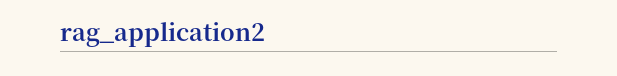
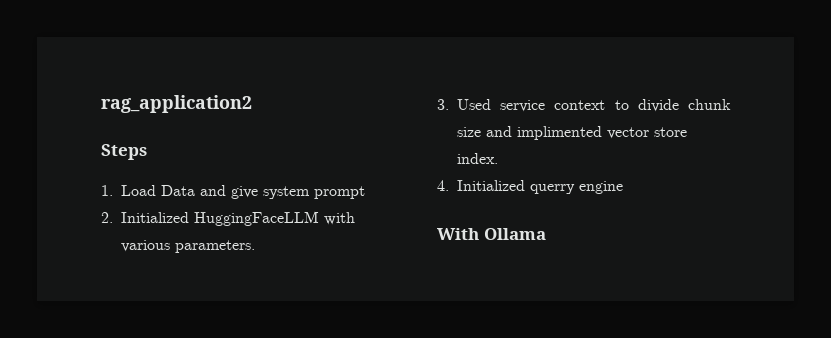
(265, 34) none -> [101,144,147,160] [101,185,365,199] [101,211,355,226] [121,240,255,253] [437,99,731,112] [457,126,687,140] [457,153,498,164] [437,180,623,194] [437,228,546,240] // Steps // 1. Load Data and give system prompt // 2. Initialized HuggingFaceLLM with various parameters. // 3. Used service context to divide chunk size and implimented vector store index. // 4. Initialized querry engine // With Ollama

